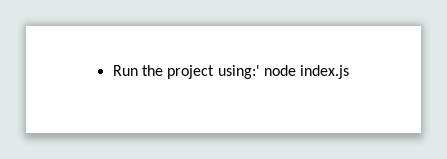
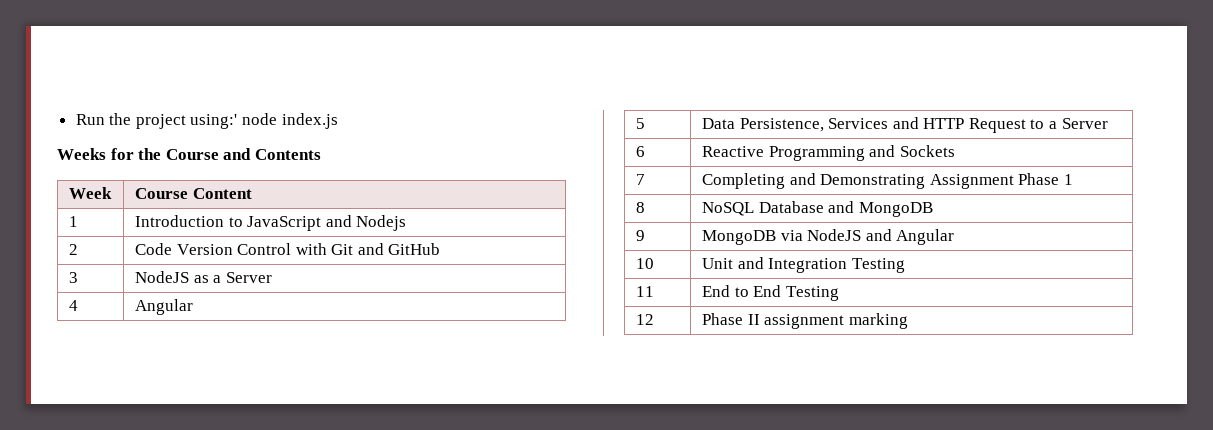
(350, 72) none -> [57,148,321,160] [68,187,112,199] [134,188,252,199] [68,216,78,227] [134,215,407,231] [68,244,78,255] [134,243,441,255] [68,272,78,283] [134,271,272,283] [68,300,78,311] [134,299,193,315] [635,118,645,129] [701,117,1108,133] [635,146,645,157] [701,145,955,161] [635,174,645,185] [701,173,1073,189] [635,202,645,213] [701,201,933,217] [635,230,645,241] [701,229,955,245] [635,258,654,269] [701,257,905,273] [635,286,654,297] [701,285,839,301] [635,314,654,325] [701,313,908,329] // Weeks for the Course and Contents // Week | Course Content // 1 | Introduction to JavaScript and Nodejs // 2 | Code Version Control with Git and GitHub // 3 | NodeJS as a Server // 4 | Angular // 5 | Data Persistence, Services and HTTP Request to a Server // 6 | Reactive Programming and Sockets // 7 | Completing and Demonstrating Assignment Phase 1 // 8 | NoSQL Database and MongoDB // 9 | MongoDB via NodeJS and Angular // 10 | Unit and Integration Testing // 11 | End to End Testing // 12 | Phase II assignment marking

